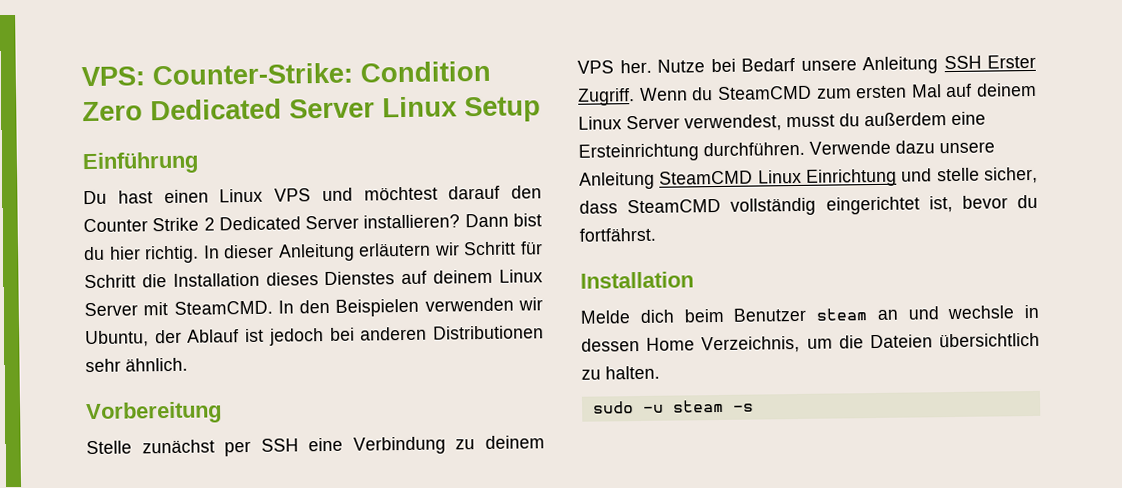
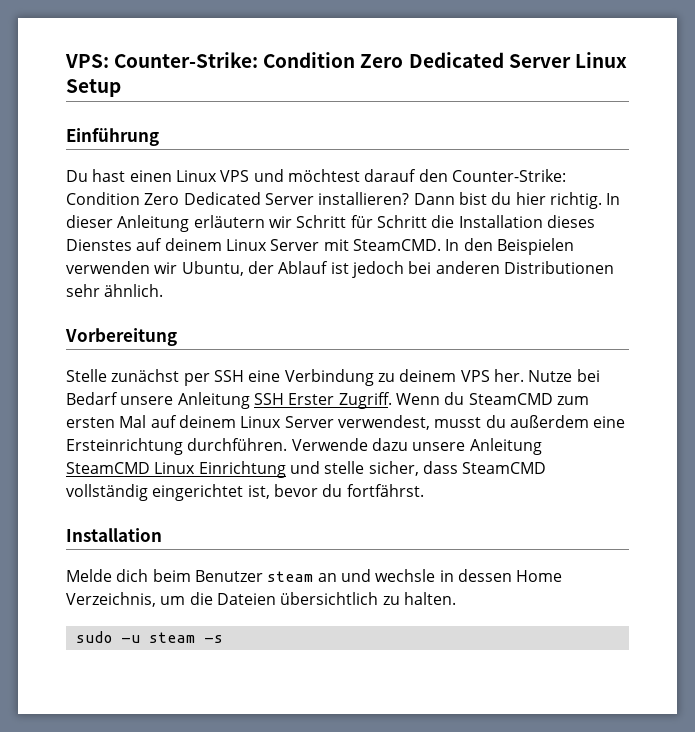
[83,217,215,233] Counter Strike 2 -> [451,169,566,182] [66,192,180,205] Counter-Strike: Condition Zero

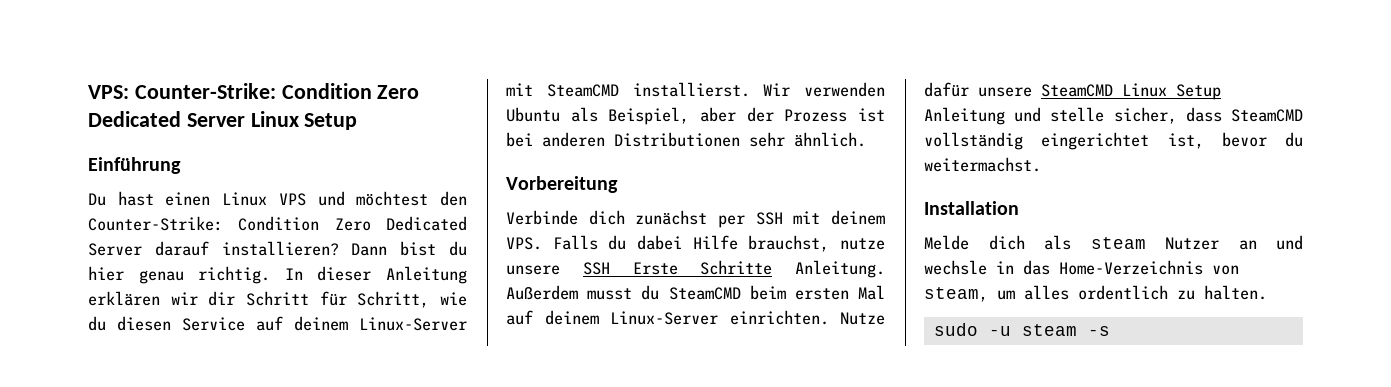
[364,169,417,182] darauf -> (429, 198) none
(314, 199) none -> [154,241,209,256] darauf
(546, 198) none -> [138,270,184,284] genau
[193,215,595,228] [66,238,574,255] [66,261,404,278] erläutern wir Schritt für Schritt die Installation dieses Dienstes auf deinem Linux Server mit SteamCMD. In den Beispielen verwenden wir Ubuntu, der Ablauf ist jedoch -> [88,291,467,308] [88,316,467,331] [506,82,885,97] [506,107,885,125] erklären wir dir Schritt für Schritt, wie du diesen Service auf deinem Linux-Server mit SteamCMD installierst. Wir verwenden Ubuntu als Beispiel, aber der Prozess ist
[66,369,107,382] Stelle -> [506,210,625,225] Verbinde dich
[248,369,600,386] [66,392,440,409] eine Verbindung zu deinem VPS her. Nutze bei Bedarf unsere Anleitung SSH Erster Zugriff. Wenn -> [793,210,885,225] [506,235,885,252] [506,260,885,278] [506,285,633,300] mit deinem VPS. Falls du dabei Hilfe brauchst, nutze unsere SSH Erste Schritte Anleitung. Außerdem musst
[556,396,589,405] zum -> [749,285,786,300] beim
[240,415,626,430] [66,438,542,455] [66,461,286,478] Linux Server verwendest, musst du außerdem eine Ersteinrichtung durchführen. Verwende dazu unsere Anleitung SteamCMD Linux Einrichtung -> [610,310,885,325] [924,82,1221,100] [924,107,1005,125] Linux-Server einrichten. Nutze dafür unsere SteamCMD Linux Setup Anleitung
[346,484,424,497] fortfährst. -> [924,157,1041,172] weitermachst.
[152,569,314,582] beim Benutzer steam -> [1044,235,1219,250] als steam Nutzer
[457,569,563,582] [66,592,379,607] dessen Home Verzeichnis, um die Dateien übersichtlich -> [1023,260,1239,275] [924,285,1168,302] das Home-Verzeichnis von steam, um alles ordentlich

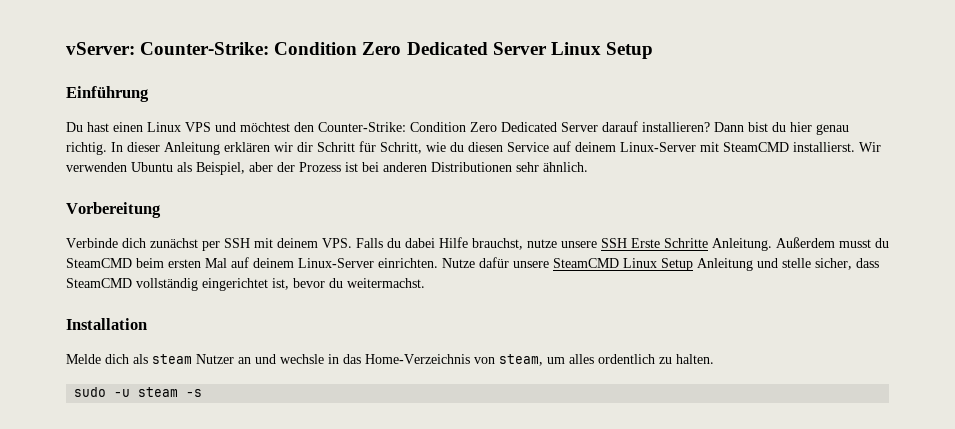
[88,85,129,99] VPS: -> [66,42,135,55] vServer:

